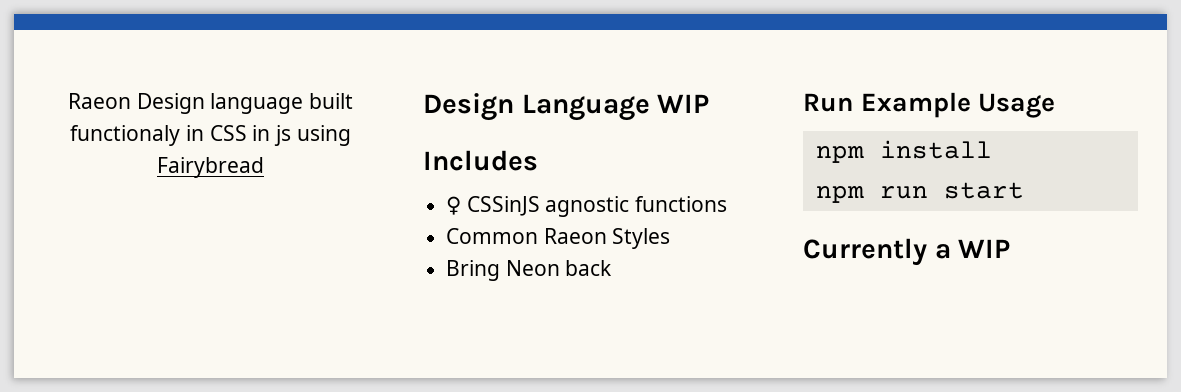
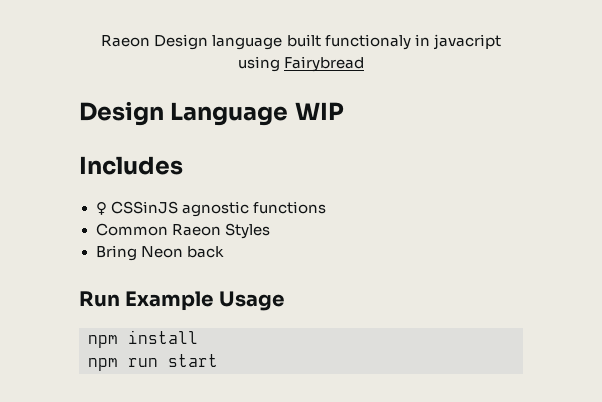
[209,125,292,146] CSS in js -> [432,34,501,50] javacript
[803,238,1011,266] // Currently a WIP -> (218, 360) none

